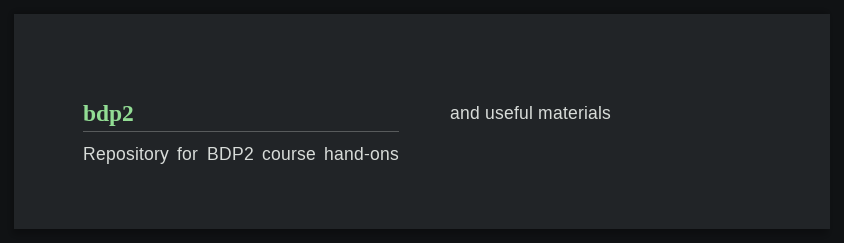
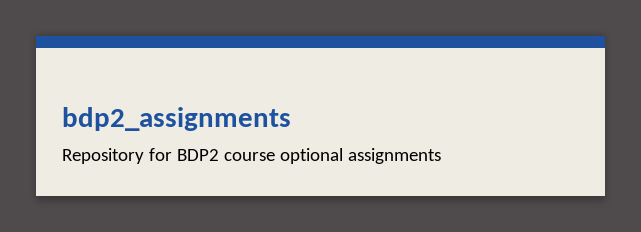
[83,105,134,126] bdp2 -> [62,107,291,131] bdp2_assignments
[324,147,399,160] [450,106,611,119] hand-ons and useful materials -> [279,148,441,164] optional assignments

